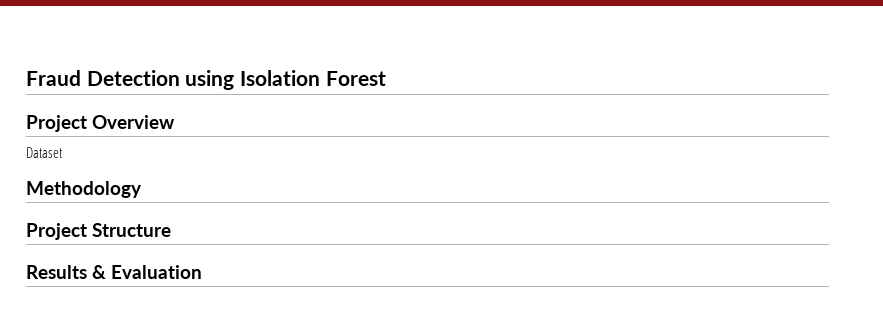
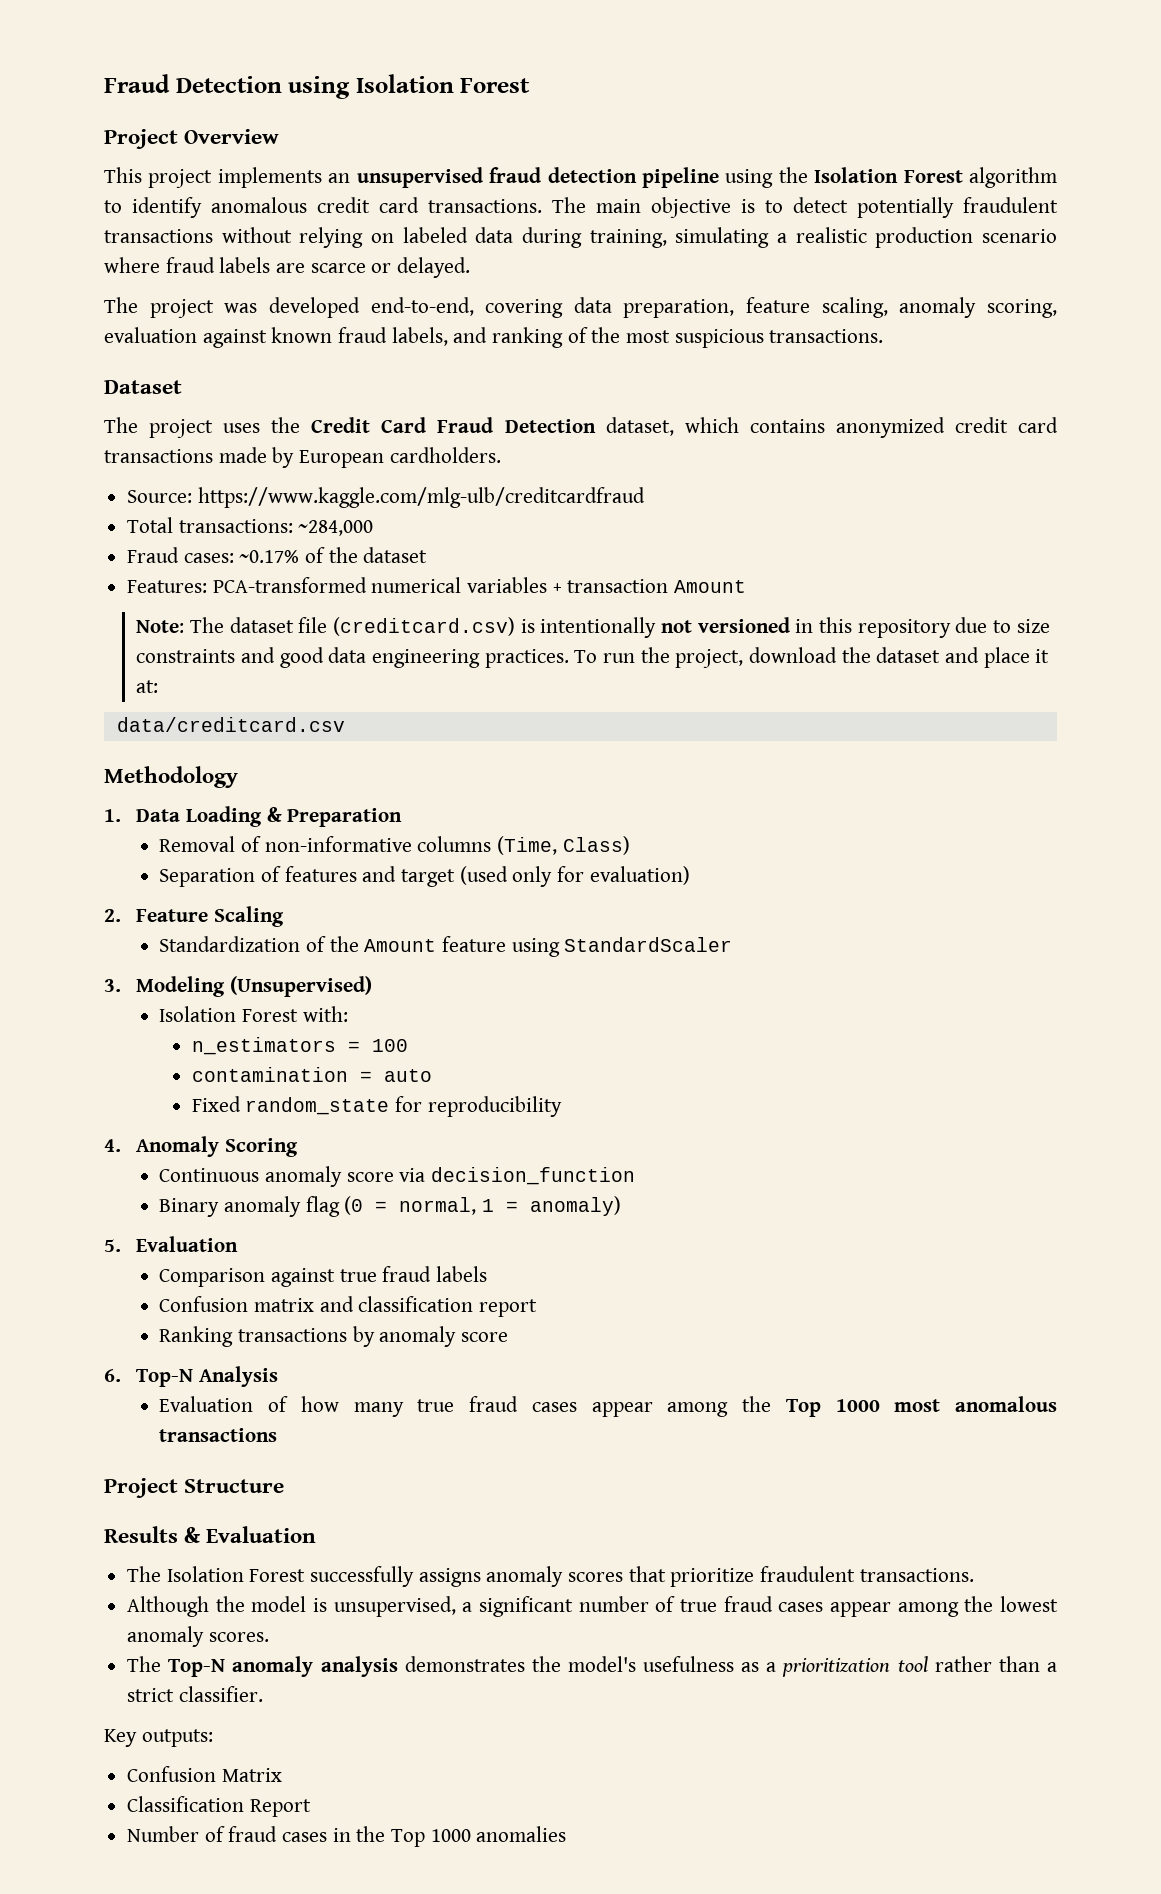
[26,147,63,158] [26,181,142,198] Dataset // Methodology -> [104,167,1057,188] [104,197,1058,218] [104,227,1057,248] [104,257,471,278] [104,297,1057,318] [104,327,884,348] [104,380,182,394] [104,417,1058,438] [104,447,501,468] [127,487,645,508] [127,517,374,536] [127,547,428,563] [127,577,747,593] [136,617,1050,638] [136,647,1050,668] [136,680,159,693] [116,717,345,732] [104,766,238,788] [104,806,403,827] [159,836,630,855] [159,866,690,887] [104,906,285,927] [159,936,733,957] [104,976,373,997] [159,1006,348,1022] [191,1037,408,1055] [191,1067,432,1082] [191,1096,562,1117] [104,1136,299,1157] [159,1166,636,1187] [159,1196,622,1217] [104,1236,239,1252] [159,1266,488,1287] [159,1296,538,1317] [159,1326,509,1347] [104,1366,279,1387] [159,1396,1058,1417] [159,1428,278,1442] This project implements an unsupervised fraud detection pipeline using the Isolation Forest algorithm to identify anomalous credit card transactions. The main objective is to detect potentially fraudulent transactions without relying on labeled data during training, simulating a realistic production scenario where fraud labels are scarce or delayed. // The project was developed end-to-end, covering data preparation, feature scaling, anomaly scoring, evaluation against known fraud labels, and ranking of the most suspicious transactions. // Dataset // The project uses the Credit Card Fraud Detection dataset, which contains anonymized credit card transactions made by European cardholders. // Source: https://www.kaggle.com/mlg-ulb/creditcardfraud // Total transactions: ~284,000 // Fraud cases: ~0.17% of the dataset // Features: PCA-transformed numerical variables + transaction Amount // Note: The dataset file (creditcard.csv) is intentionally not versioned in this repository due to size constraints and good data engineering practices. To run the project, download the dataset and place it at: // data/creditcard.csv // Methodology // 1. Data Loading & Preparation // Removal of non-informative columns (Time, Class) // Separation of features and target (used only for evaluation) // 2. Feature Scaling // Standardization of the Amount feature using StandardScaler // 3. Modeling (Unsupervised) // Isolation Forest with: // n_estimators = 100 // contamination = auto // Fixed random_state for reproducibility // 4. Anomaly Scoring // Continuous anomaly score via decision_function // Binary anomaly flag (0 = normal, 1 = anomaly) // 5. Evaluation // Comparison against true fraud labels // Confusion matrix and classification report // Ranking transactions by anomaly score // 6. Top-N Analysis // Evaluation of how many true fraud cases appear among the Top 1000 most anomalous transactions
(202, 272) none -> [127,1566,974,1587] [127,1596,1058,1617] [127,1626,269,1647] [127,1656,1057,1677] [127,1686,263,1702] [104,1729,213,1747] [127,1766,282,1782] [127,1796,311,1817] [127,1826,567,1847] // The Isolation Forest successfully assigns anomaly scores that prioritize fraudulent transactions. // Although the model is unsupervised, a significant number of true fraud cases appear among the lowest anomaly scores. // The Top-N anomaly analysis demonstrates the model's usefulness as a prioritization tool rather than a strict classifier. // Key outputs: // Confusion Matrix // Classification Report // Number of fraud cases in the Top 1000 anomalies

